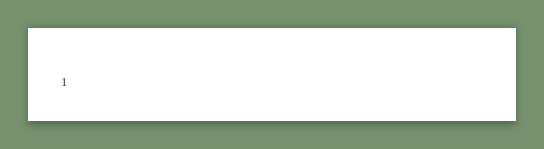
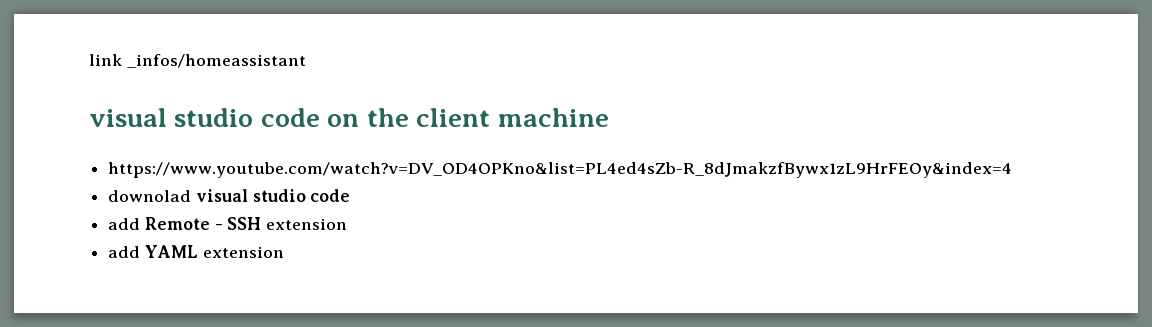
[61,78,67,86] 1 -> [89,54,306,68] [89,108,609,127] [108,162,1013,178] [108,189,351,202] [108,217,348,230] [108,245,284,258] link _infos/homeassistant // visual studio code on the client machine // https://www.youtube.com/watch?v=DV_OD4OPKno&list=PL4ed4sZb-R_8dJmakzfBywx1zL9HrFEOy&index=4 // downolad visual studio code // add Remote - SSH extension // add YAML extension

